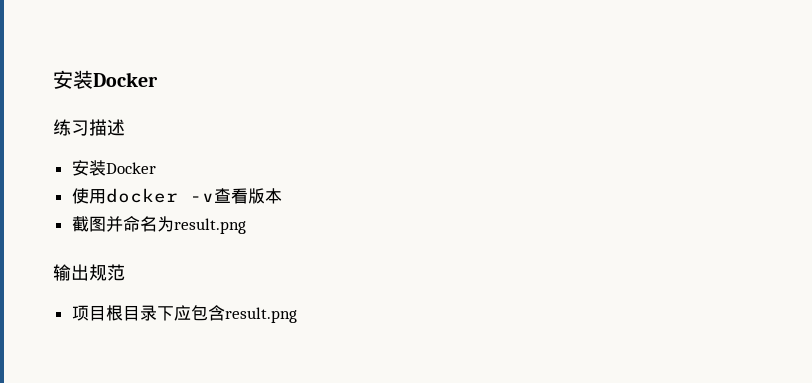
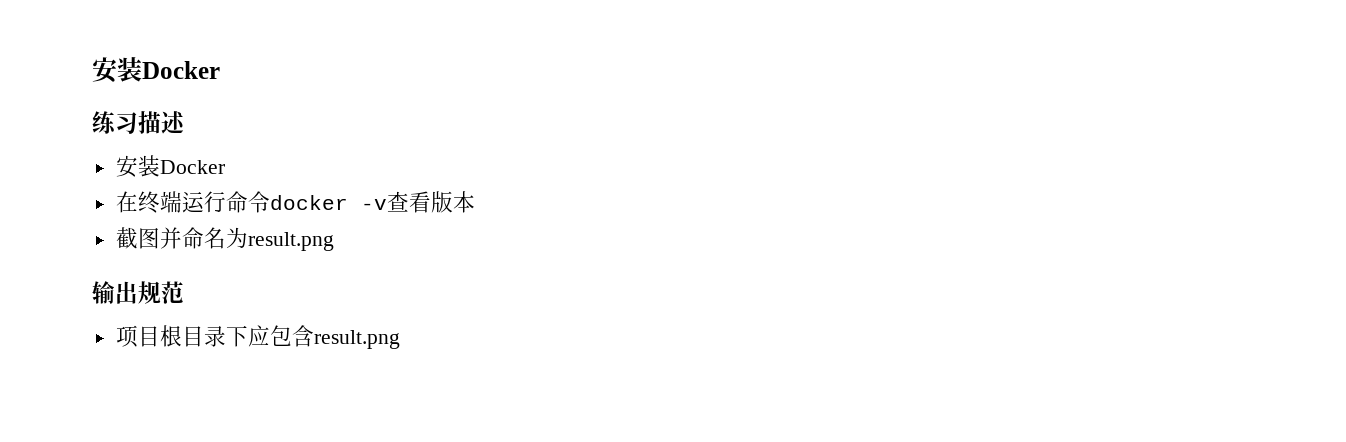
[71,188,106,204] 使用 -> [115,191,270,214] 在终端运行命令

